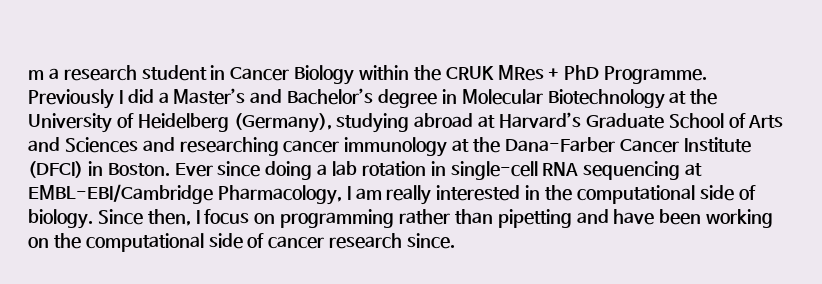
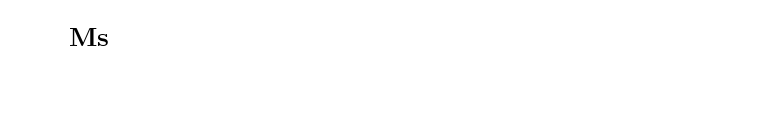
[28,65,708,85] [28,88,718,109] [28,112,784,133] [28,137,751,157] [28,161,703,180] [28,184,756,205] [28,209,774,229] [28,233,456,252] m a research student in Cancer Biology within the CRUK MRes + PhD Programme. Previously I did a Master’s and Bachelor’s degree in Molecular Biotechnology at the University of Heidelberg (Germany), studying abroad at Harvard’s Graduate School of Arts and Sciences and researching cancer immunology at the Dana-Farber Cancer Institute (DFCI) in Boston. Ever since doing a lab rotation in single-cell RNA sequencing at EMBL-EBI/Cambridge Pharmacology, I am really interested in the computational side of biology. Since then, I focus on programming rather than pipetting and have been working on the computational side of cancer research since. -> [69,28,109,46] Ms

